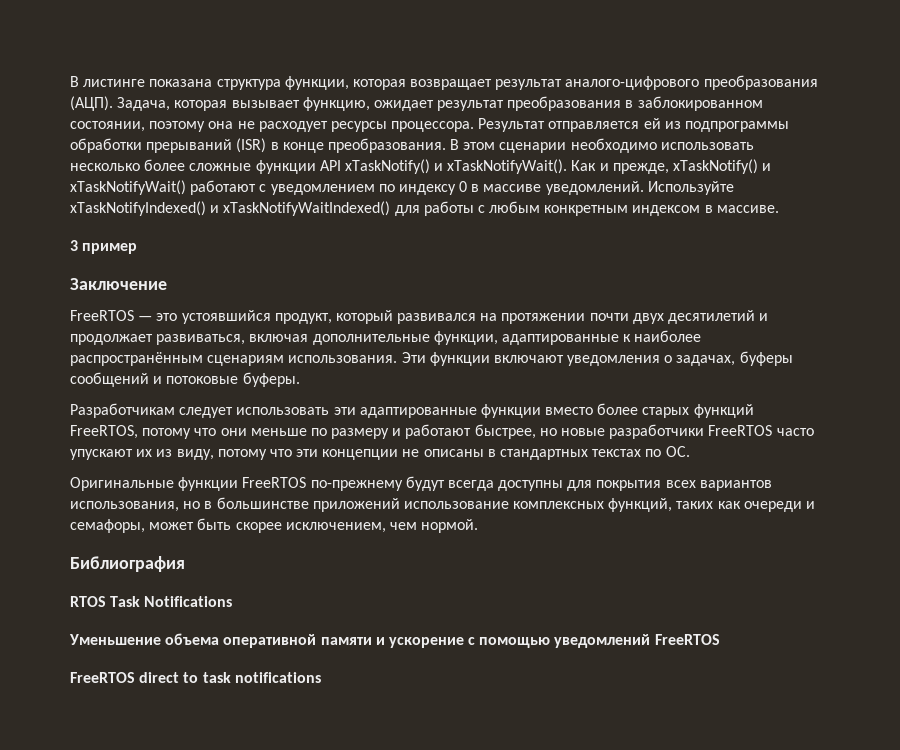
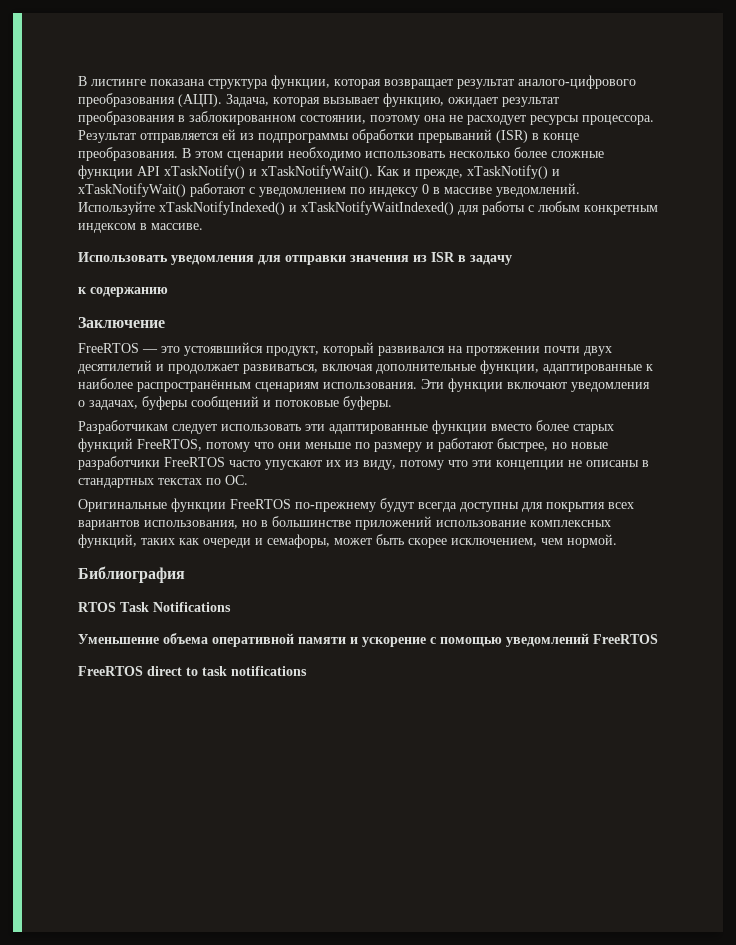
[70,240,138,254] 3 пример -> [78,252,512,265] [78,287,168,297] Использовать уведомления для отправки значения из ISR в задачу // к содержанию

